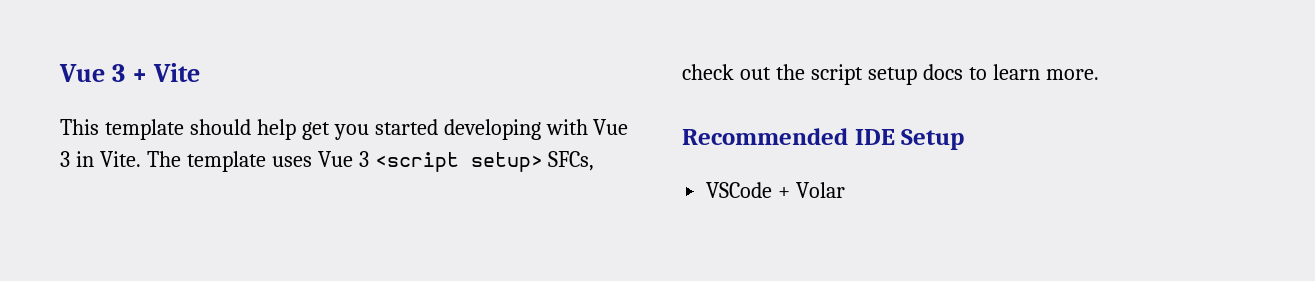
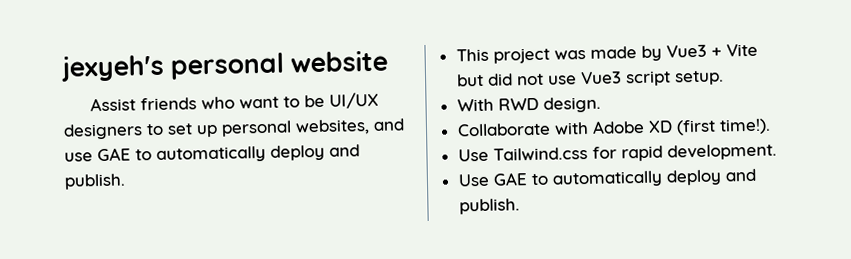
[59,63,200,82] [60,119,629,140] [60,151,595,172] [682,64,1099,85] [682,128,965,150] [706,182,846,198] Vue 3 + Vite // This template should help get you started developing with Vue 3 in Vite. The template uses Vue 3 <script setup> SFCs, check out the script setup docs to learn more. // Recommended IDE Setup // VSCode + Volar -> [61,49,389,82] [89,91,379,112] [63,118,405,140] [64,144,360,163] [64,173,126,190] [455,43,758,64] [455,70,724,87] [456,96,601,113] [456,118,771,137] [457,143,777,162] [457,168,757,188] [458,198,520,215] jexyeh's personal website // Assist friends who want to be UI/UX designers to set up personal websites, and use GAE to automatically deploy and publish. // This project was made by Vue3 + Vite but did not use Vue3 script setup. // With RWD design. // Collaborate with Adobe XD (first time!). // Use Tailwind.css for rapid development. // Use GAE to automatically deploy and publish.

